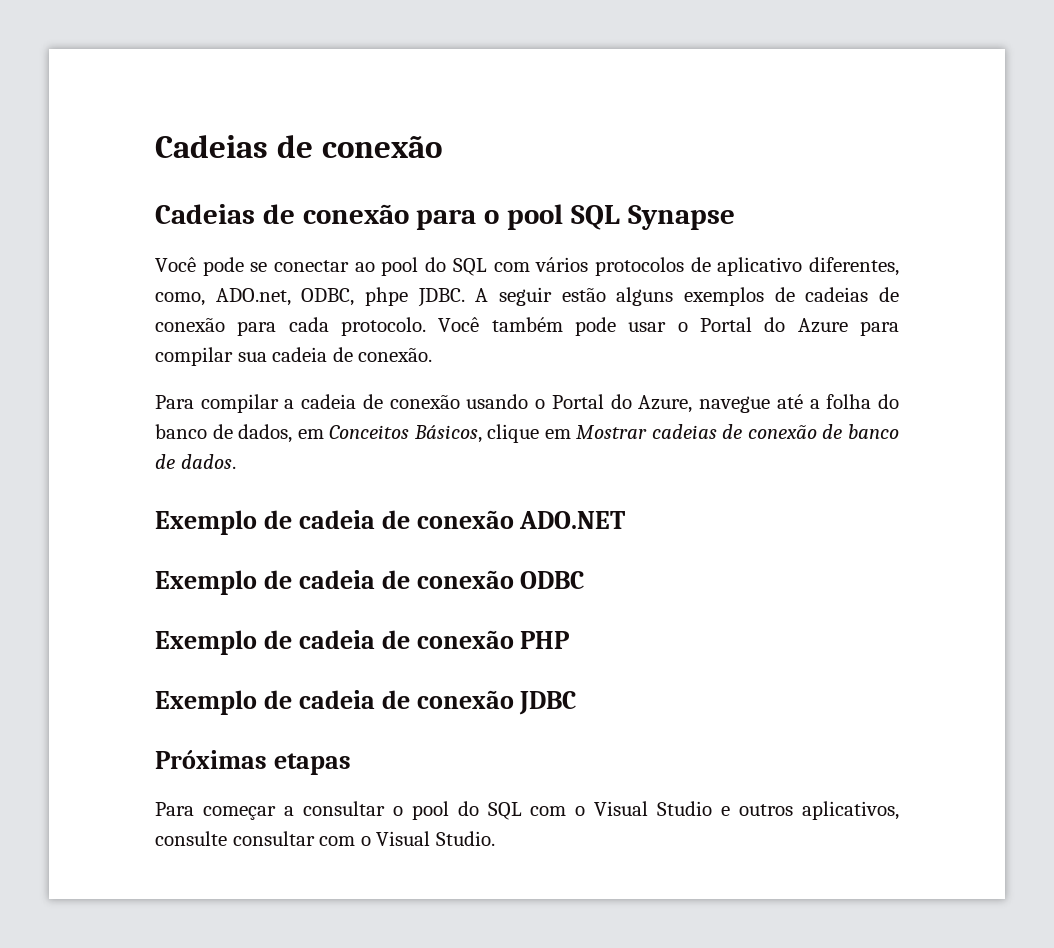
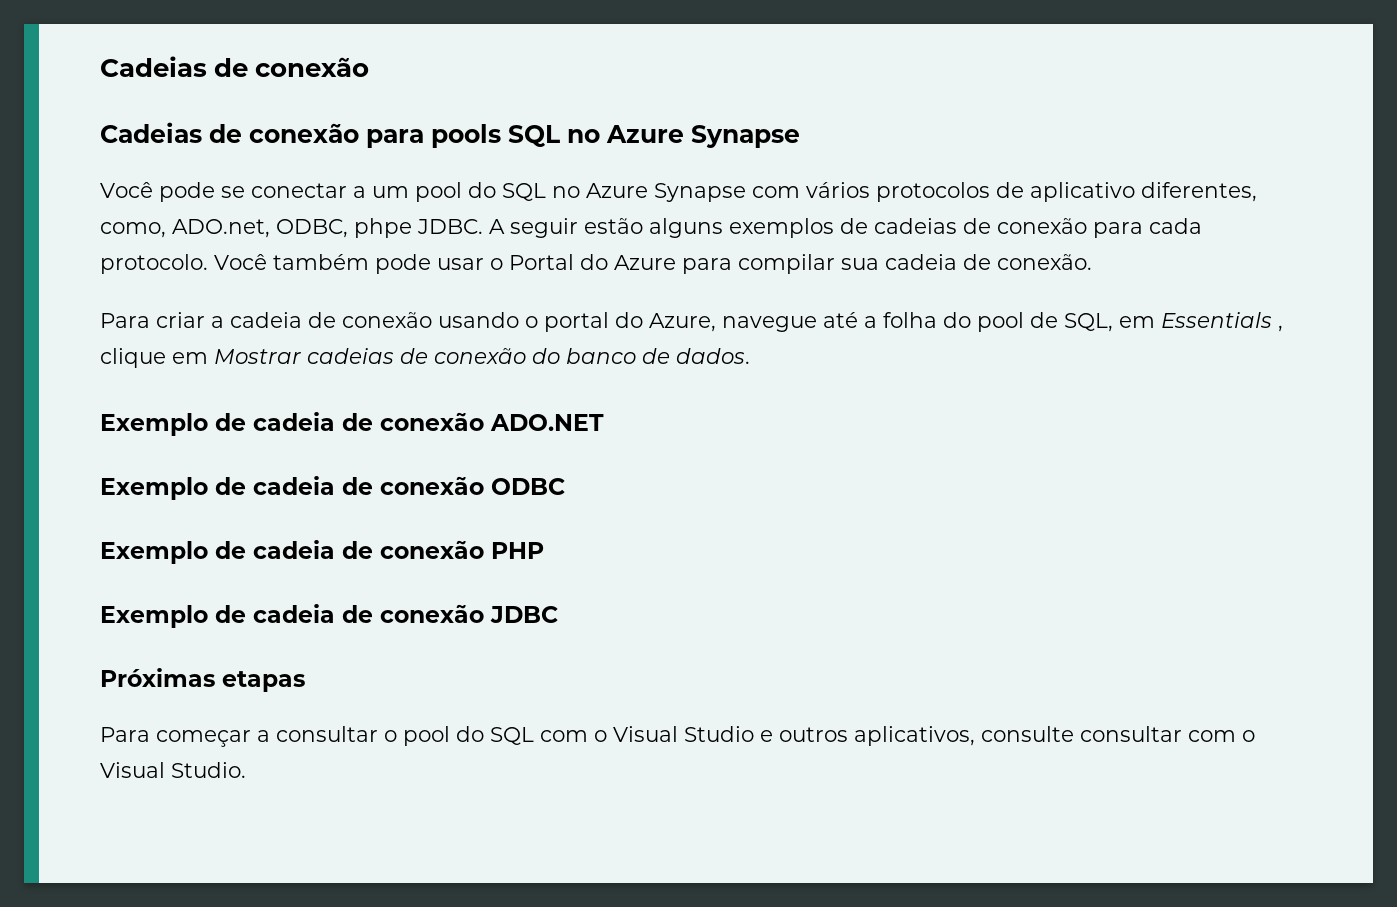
[484,204,620,230] o pool SQL -> [431,124,684,148] pools SQL no Azure
[354,257,487,276] ao pool do SQL -> [353,182,746,202] a um pool do SQL no Azure Synapse
[200,394,279,413] compilar -> [156,312,205,328] criar
[551,394,604,409] Portal -> [544,312,609,332] portal
[155,424,482,443] banco de dados, em Conceitos Básicos, -> [977,312,1283,332] pool de SQL, em Essentials ,
[822,424,843,439] de -> [532,348,560,364] do

